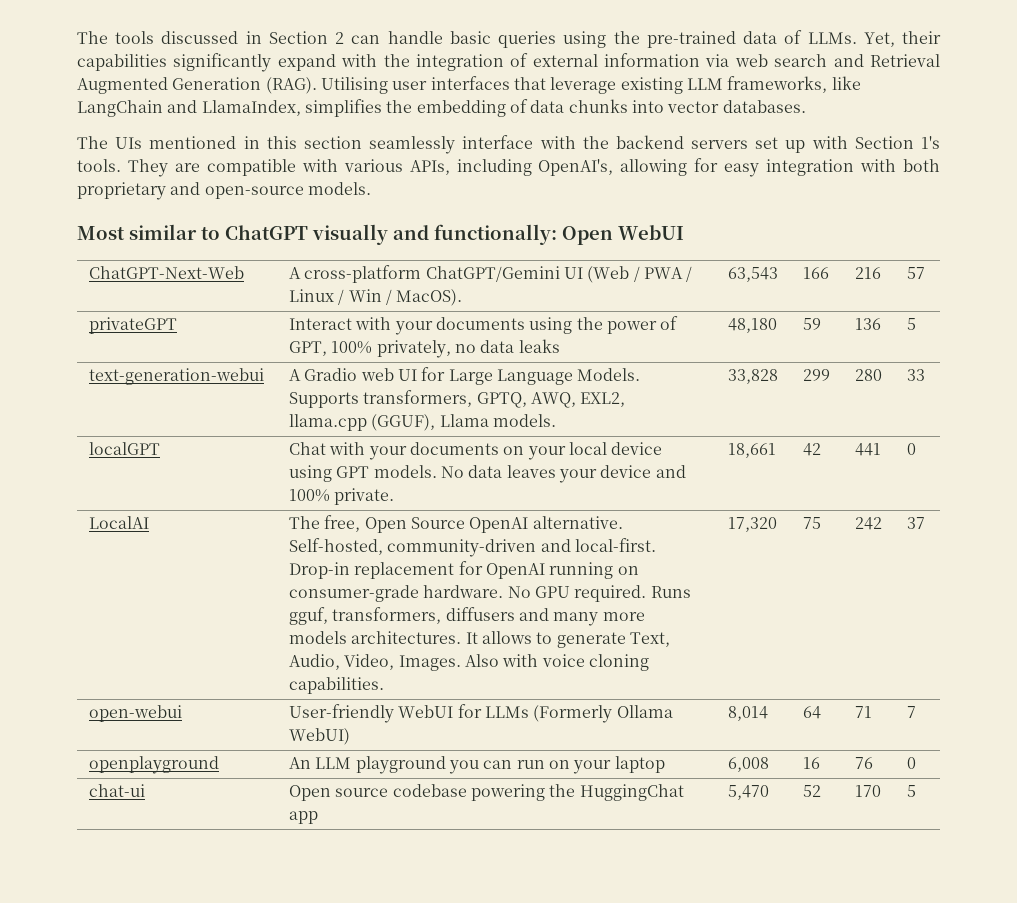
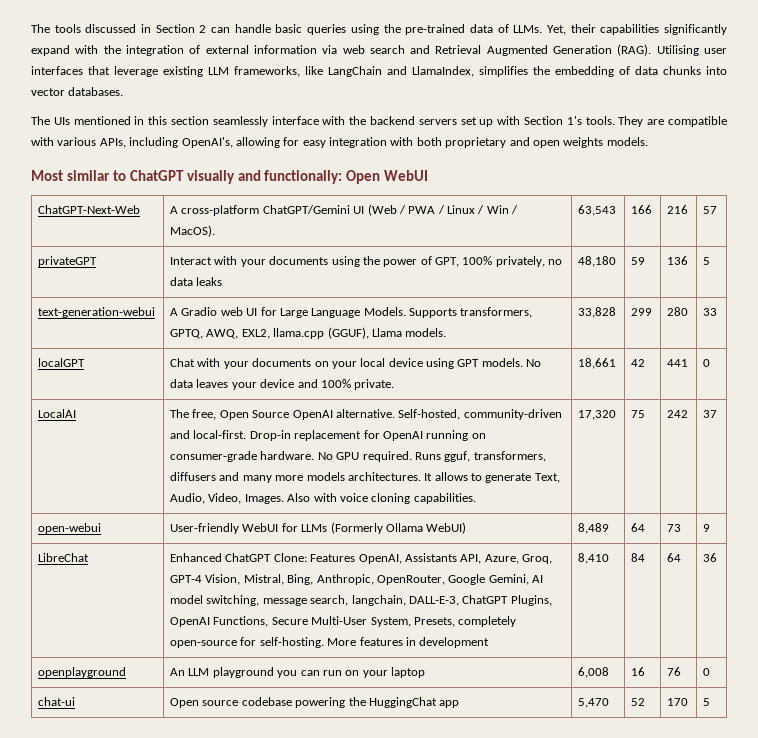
[204,186,304,199] open-source -> [532,137,604,148] open weights
[728,706,769,721] [803,706,822,719] [855,706,873,718] [907,706,917,718] 8,014 | 64 | 71 | 7 -> [578,523,610,534] [631,523,646,532] [667,524,682,532] [703,524,711,532] [38,553,90,562] [170,553,553,564] [170,574,544,585] [170,595,552,606] [170,616,517,627] [170,637,490,648] [578,553,610,564] [631,553,646,562] [667,553,682,562] [703,553,718,562] 8,489 | 64 | 73 | 9 // LibreChat | Enhanced ChatGPT Clone: Features OpenAI, Assistants API, Azure, Groq, GPT-4 Vision, Mistral, Bing, Anthropic, OpenRouter, Google Gemini, AI model switching, message search, langchain, DALL-E-3, ChatGPT Plugins, OpenAI Functions, Secure Multi-User System, Presets, completely open-source for self-hosting. More features in development | 8,410 | 84 | 64 | 36

